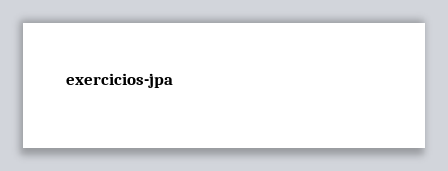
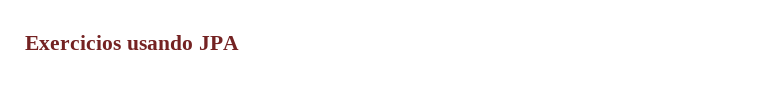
[66,73,173,88] exercicios-jpa -> [25,35,239,50] Exercicios usando JPA

